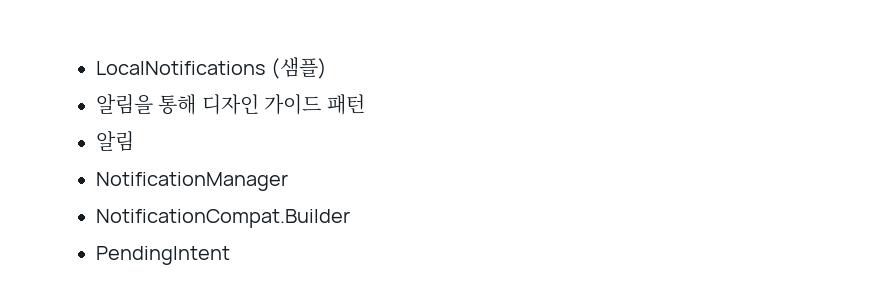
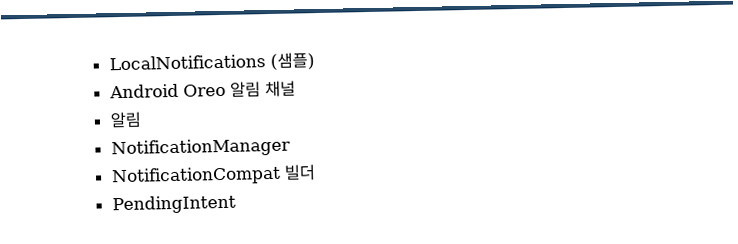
[96,94,365,115] 알림을 통해 디자인 가이드 패턴 -> [108,80,296,99] Android Oreo 알림 채널
[96,209,350,228] NotificationCompat.Builder -> [110,164,316,187] NotificationCompat 빌더

